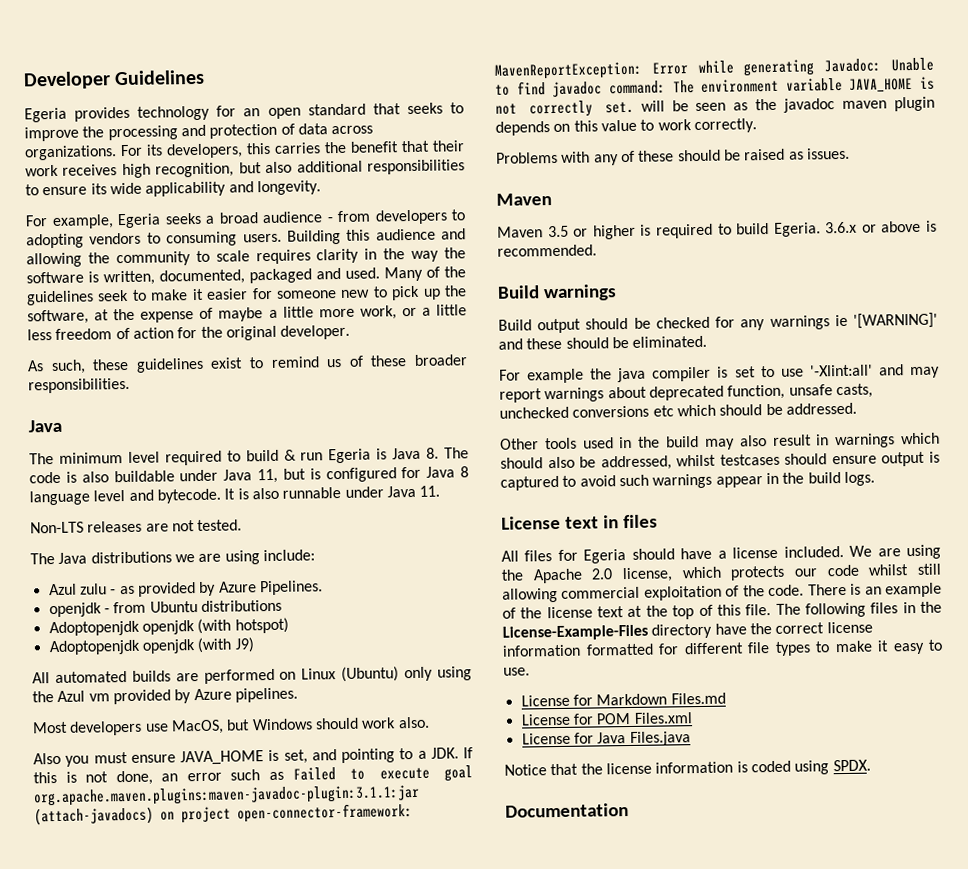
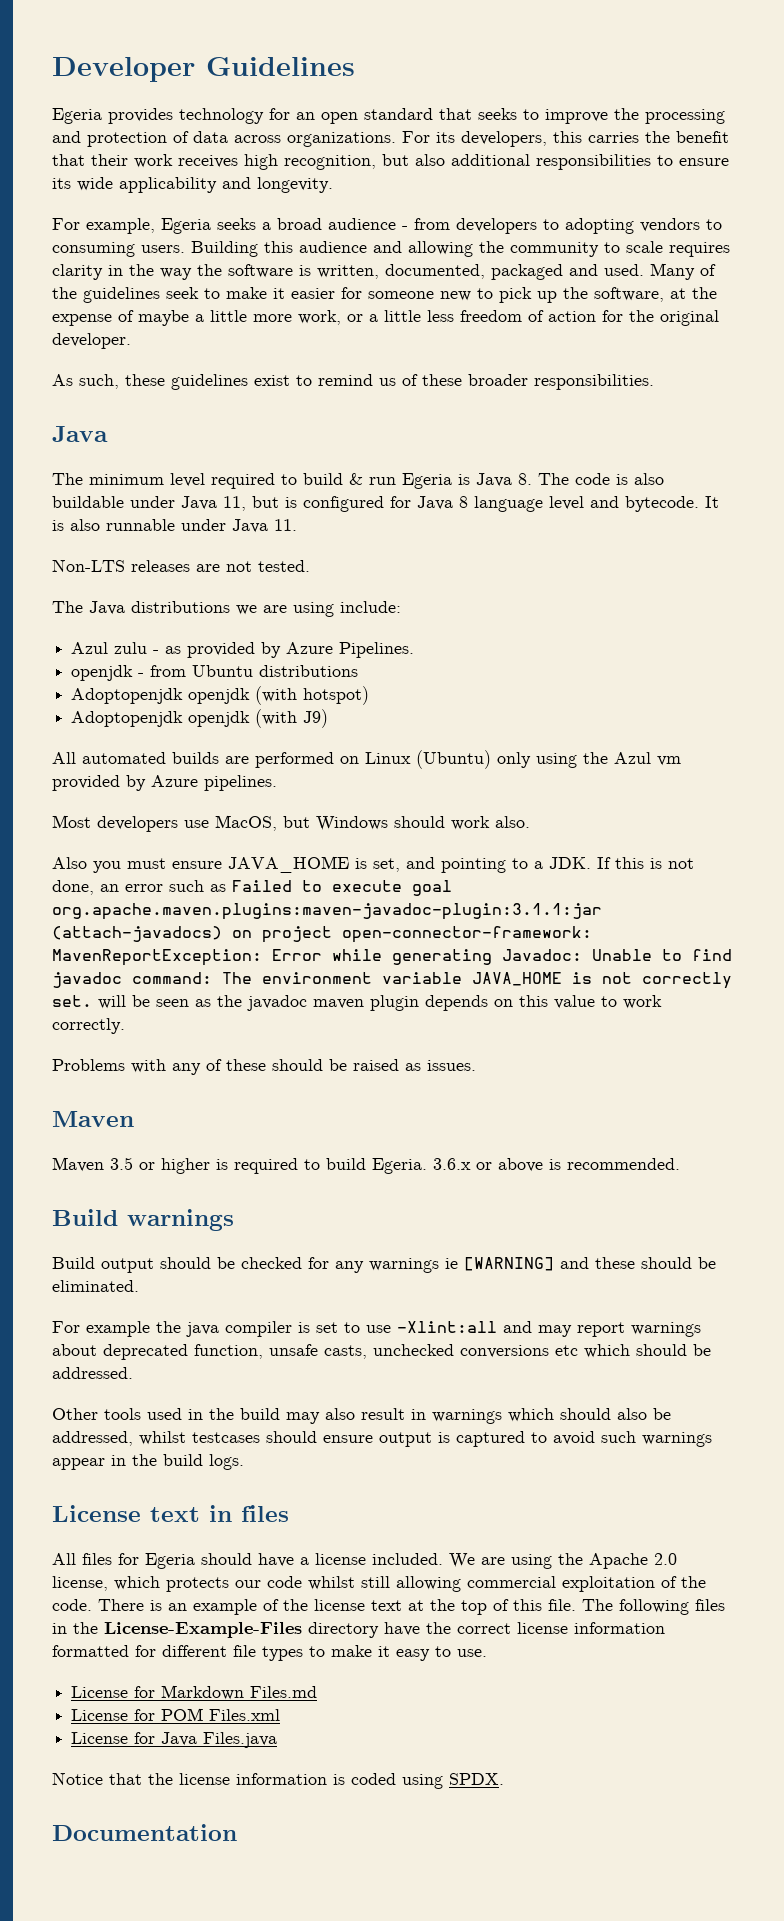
[853,312,938,329] '[WARNING]' -> [464,1257,554,1271] [WARNING]
[809,364,873,377] '-Xlint:all' -> [397,1321,497,1333] -Xlint:all

